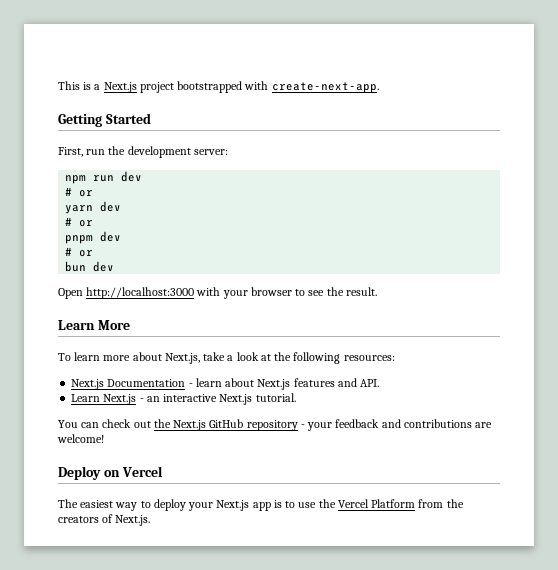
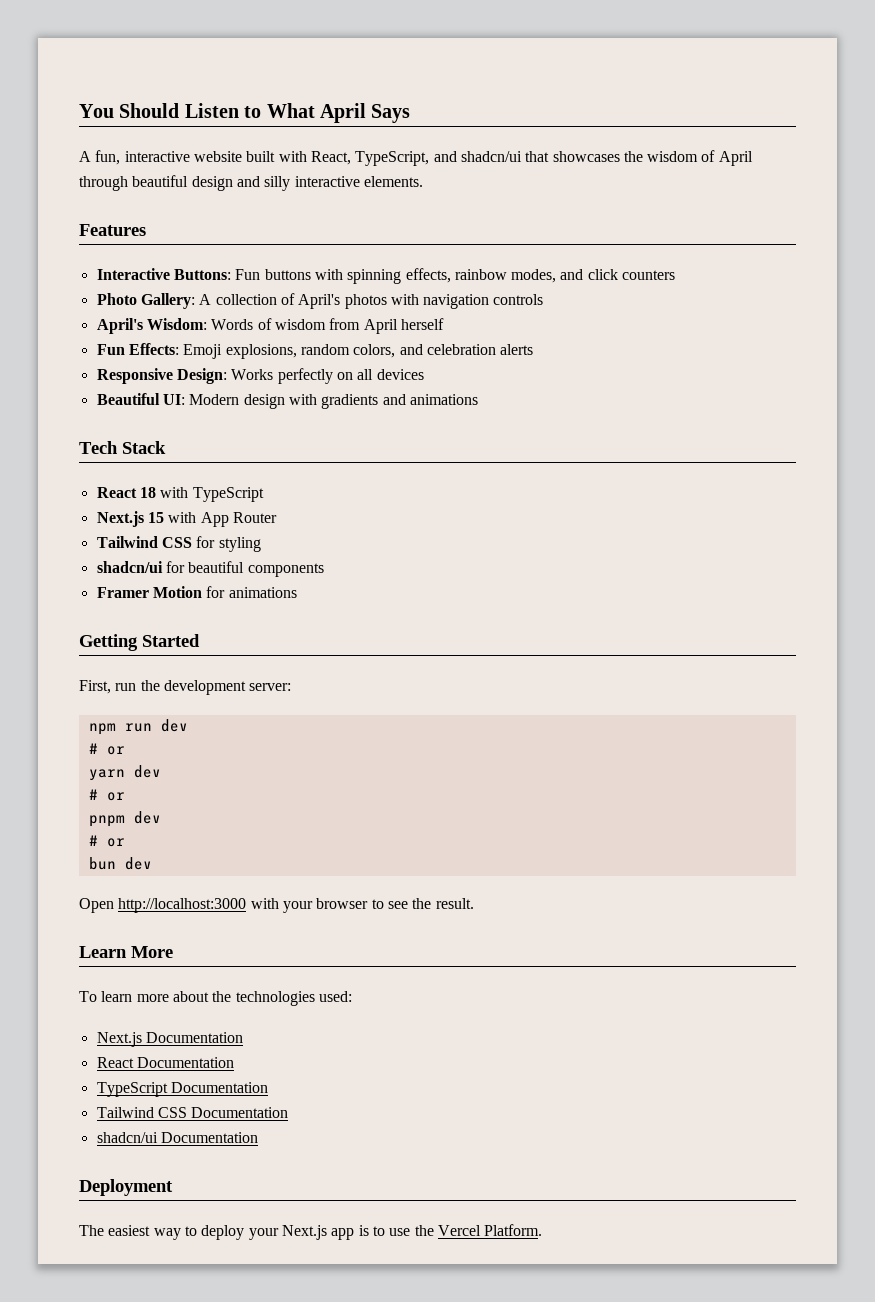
[58,81,379,93] This is a Next.js project bootstrapped with create-next-app. -> [79,103,411,123] [79,150,753,166] [79,175,423,191] [79,224,146,236] [96,268,676,284] [96,293,544,309] [96,318,444,334] [96,343,534,359] [96,368,424,384] [96,393,478,409] [79,441,166,454] [96,487,264,502] [96,511,277,527] [96,536,261,552] [96,561,324,577] [96,586,297,598] You Should Listen to What April Says // A fun, interactive website built with React, TypeScript, and shadcn/ui that showcases the wisdom of April through beautiful design and silly interactive elements. // Features // Interactive Buttons: Fun buttons with spinning effects, rainbow modes, and click counters // Photo Gallery: A collection of April's photos with navigation controls // April's Wisdom: Words of wisdom from April herself // Fun Effects: Emoji explosions, random colors, and celebration alerts // Responsive Design: Works perfectly on all devices // Beautiful UI: Modern design with gradients and animations // Tech Stack // React 18 with TypeScript // Next.js 15 with App Router // Tailwind CSS for styling // shadcn/ui for beautiful components // Framer Motion for animations
[164,352,395,364] [71,378,380,390] [71,393,296,405] [58,419,493,431] [57,434,104,443] [58,466,163,480] Next.js, take a look at the following resources: // Next.js Documentation - learn about Next.js features and API. // Learn Next.js - an interactive Next.js tutorial. // You can check out the Next.js GitHub repository - your feedback and contributions are welcome! // Deploy on Vercel -> [212,991,352,1006] [96,1032,243,1047] [96,1057,234,1068] [96,1082,268,1097] [96,1107,289,1118] [96,1132,258,1143] [79,1179,173,1196] the technologies used: // Next.js Documentation // React Documentation // TypeScript Documentation // Tailwind CSS Documentation // shadcn/ui Documentation // Deployment
[371,499,464,508] [58,514,151,526] Platform from the creators of Next.js. -> [484,1224,543,1236] Platform.

